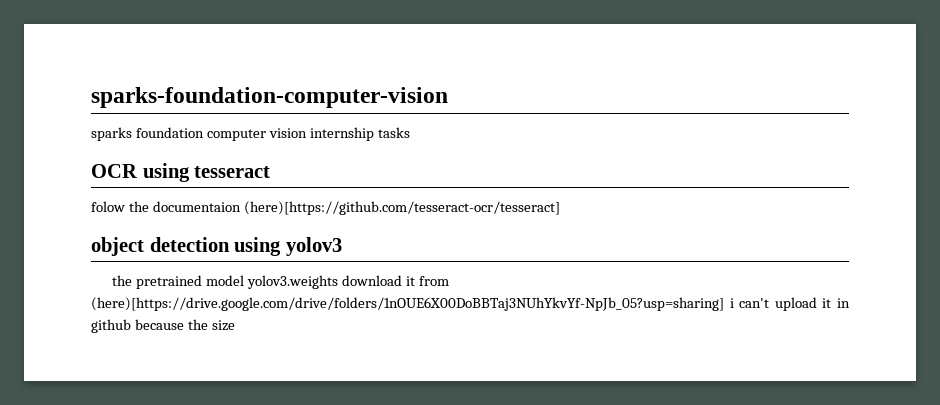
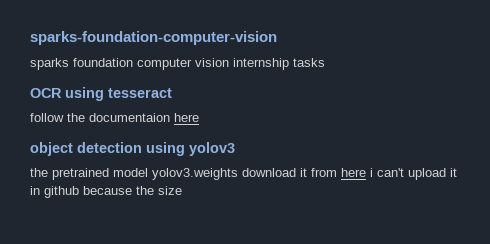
[91,201,125,212] folow -> [30,113,64,122] follow
[243,201,560,215] (here)[https://github.com/tesseract-ocr/tesseract] -> [174,113,199,122] here
[91,297,724,311] (here)[https://drive.google.com/drive/folders/1nOUE6X00DoBBTaj3NUhYkvYf-NpJb_05?usp=sharing] -> [341,168,366,177] here

